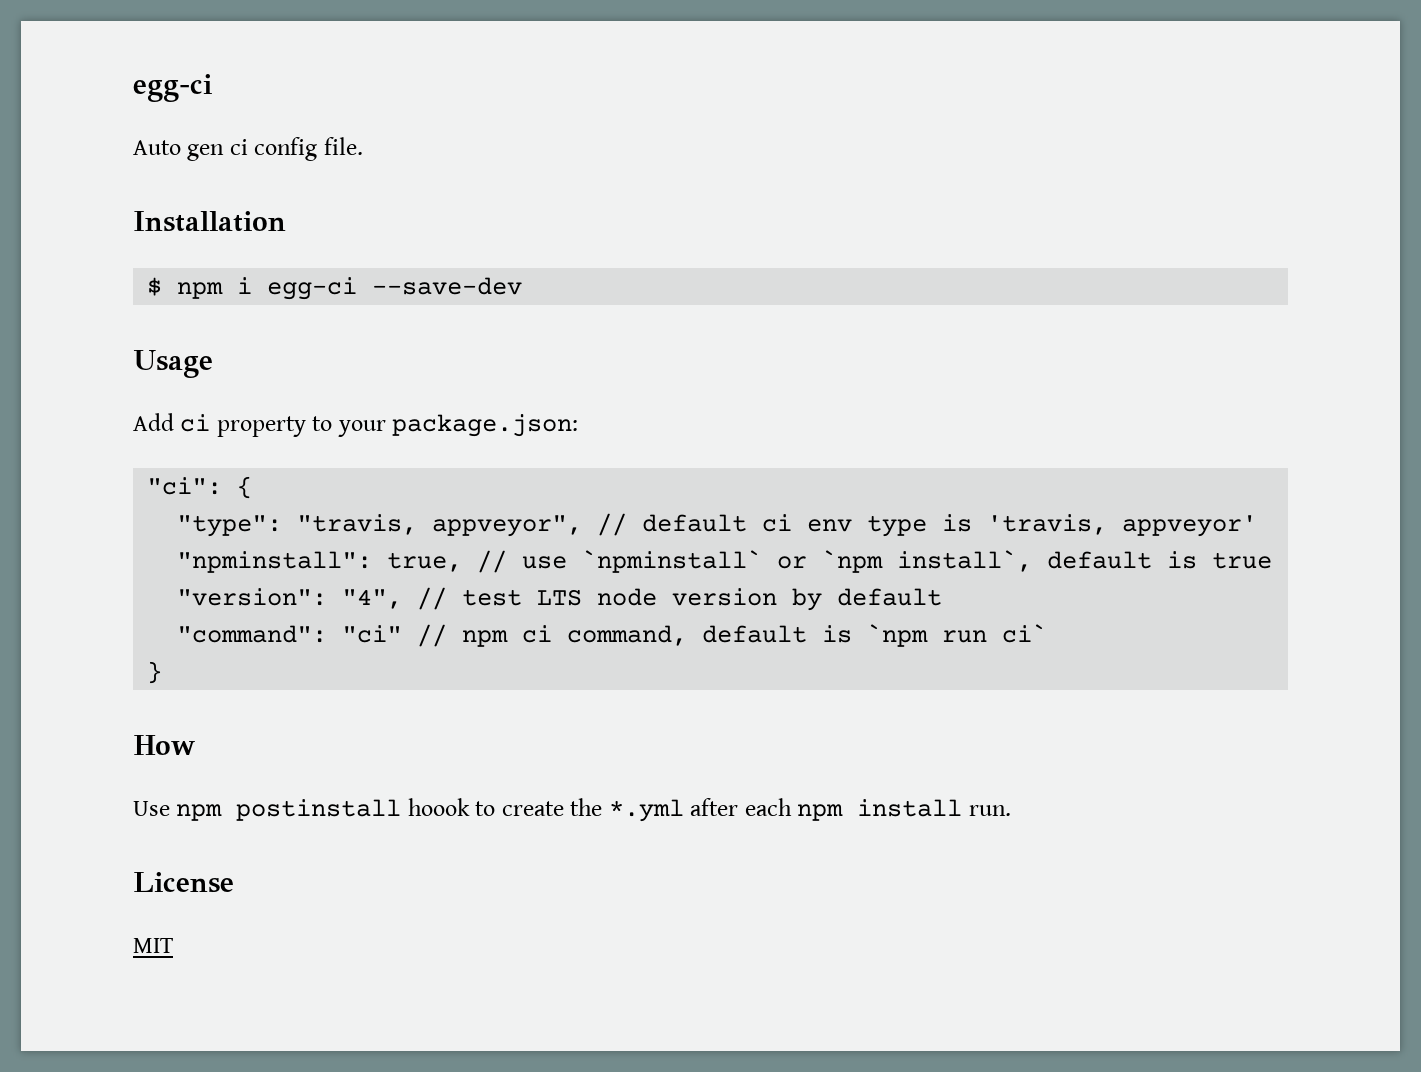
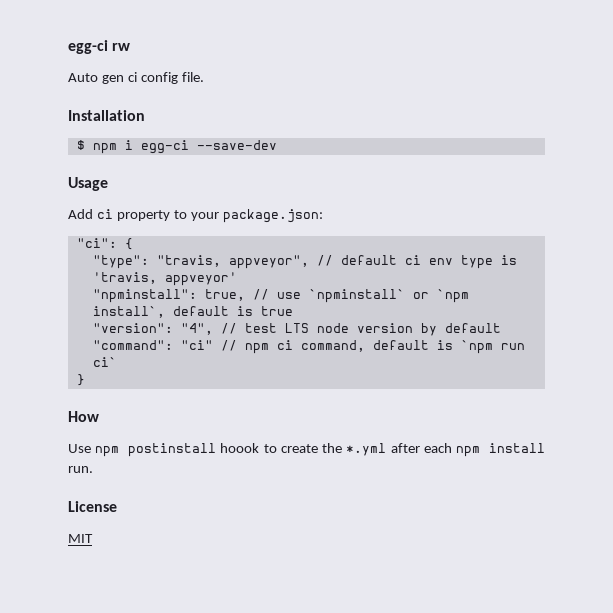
[133,74,212,102] egg-ci -> [68,40,131,54] egg-ci rw

